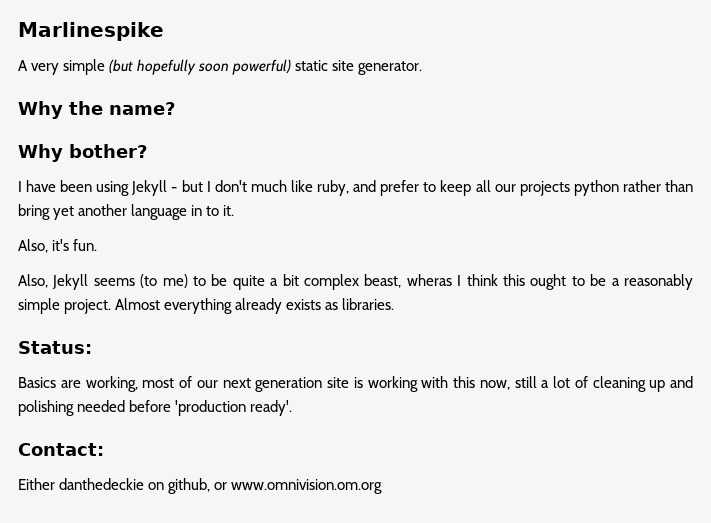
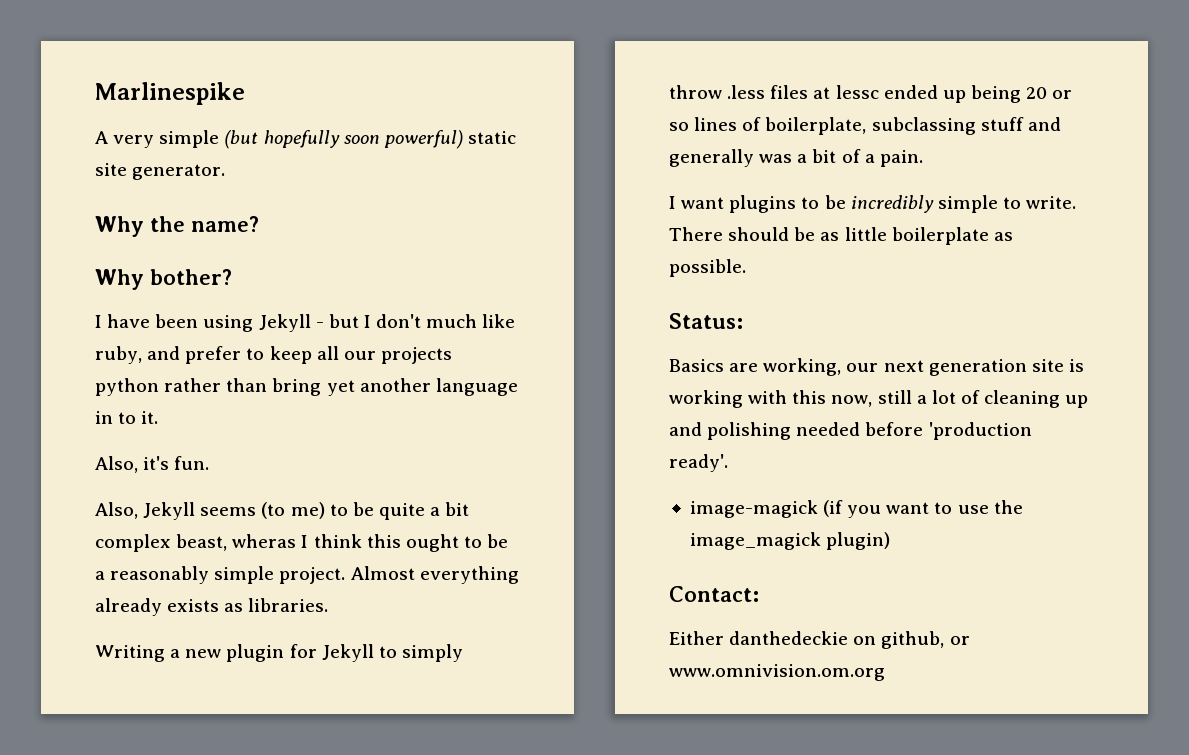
(395, 304) none -> [95,644,463,662] [669,85,1073,103] [669,117,1061,135] [669,149,923,167] [669,195,1077,213] [669,227,1013,245] [669,259,746,277] // Writing a new plugin for Jekyll to simply throw .less files at lessc ended up being 20 or so lines of boilerplate, subclassing stuff and generally was a bit of a pain. // I want plugins to be incredibly simple to write. There should be as little boilerplate as possible.
[142,376,192,388] most of -> (842, 367) none
(293, 408) none -> [689,500,1023,518] [689,532,891,550] // image-magick (if you want to use the image_magick plugin)

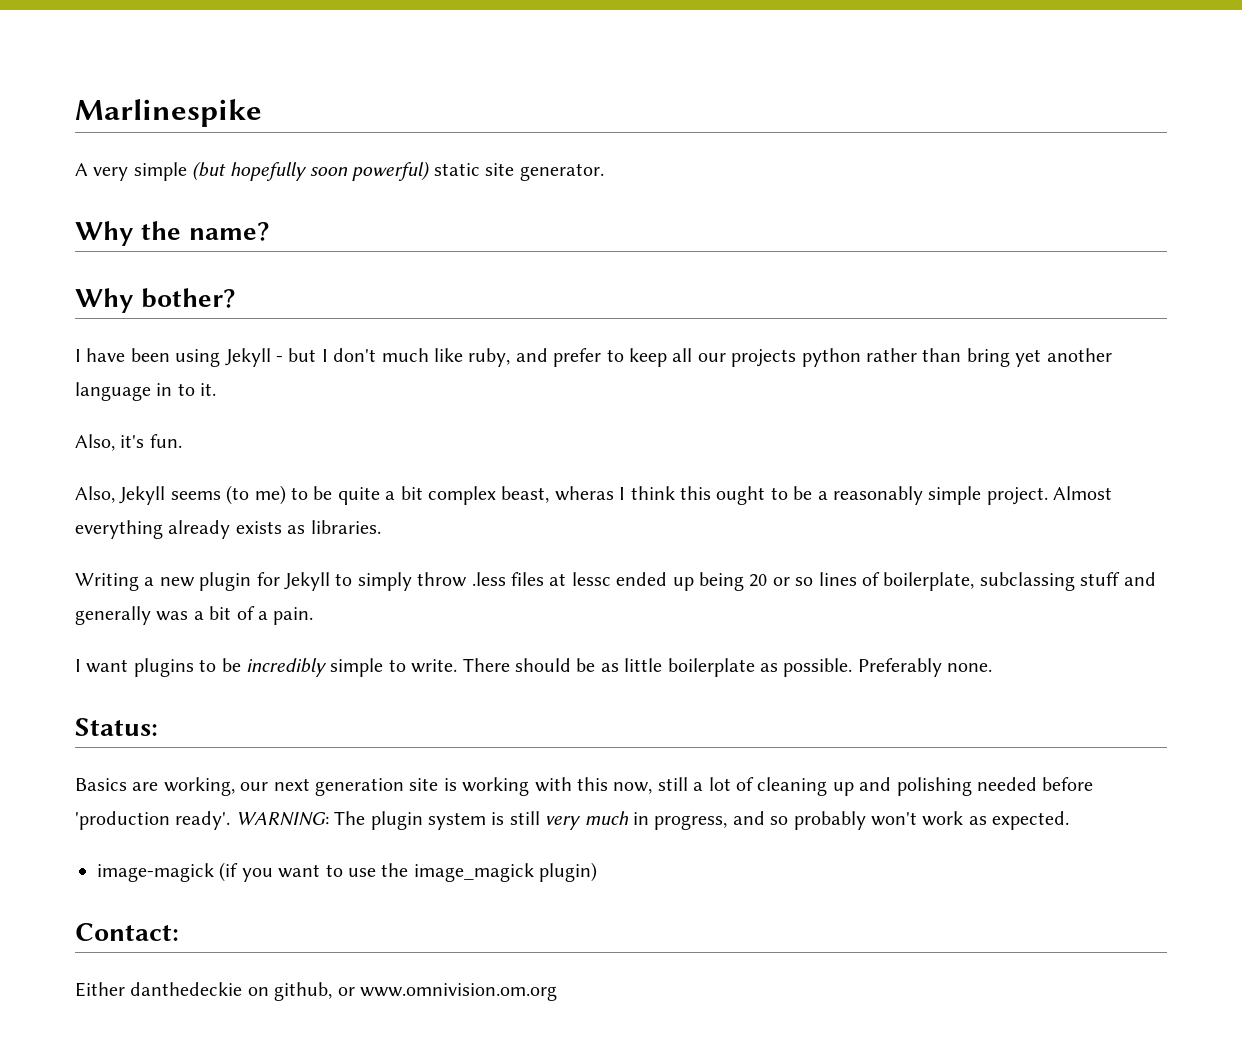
(746, 268) none -> [857,658,993,677] Preferably none.
(728, 463) none -> [235,811,1070,830] WARNING: The plugin system is still very much in progress, and so probably won't work as expected.

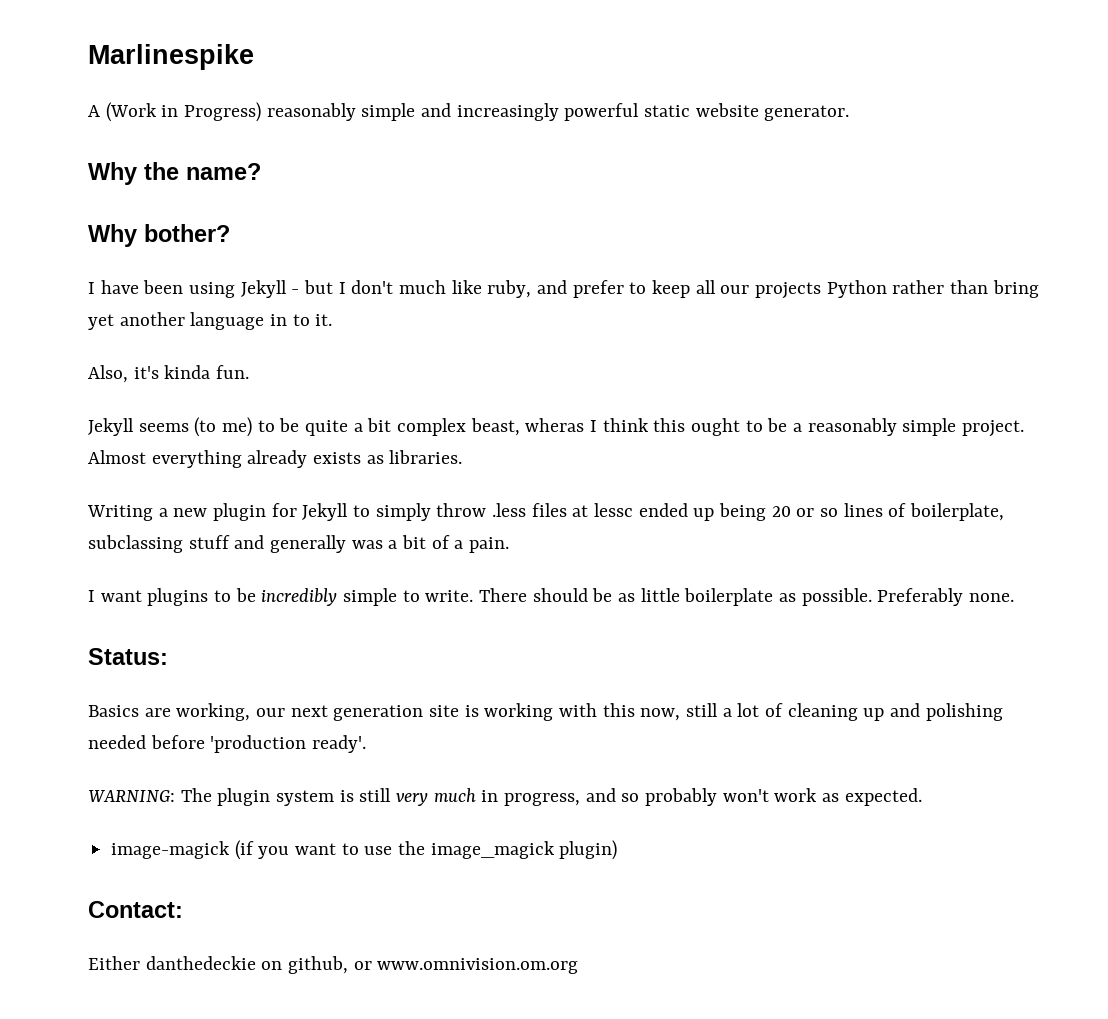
[93,161,515,181] very simple (but hopefully soon powerful) static site -> [105,102,759,122] (Work in Progress) reasonably simple and increasingly powerful static website
[801,348,861,367] python -> [826,280,887,298] Python
(145, 441) none -> [164,365,211,379] kinda
[75,486,115,503] Also, -> (250, 372) none
(231, 820) none -> (367, 744) //

